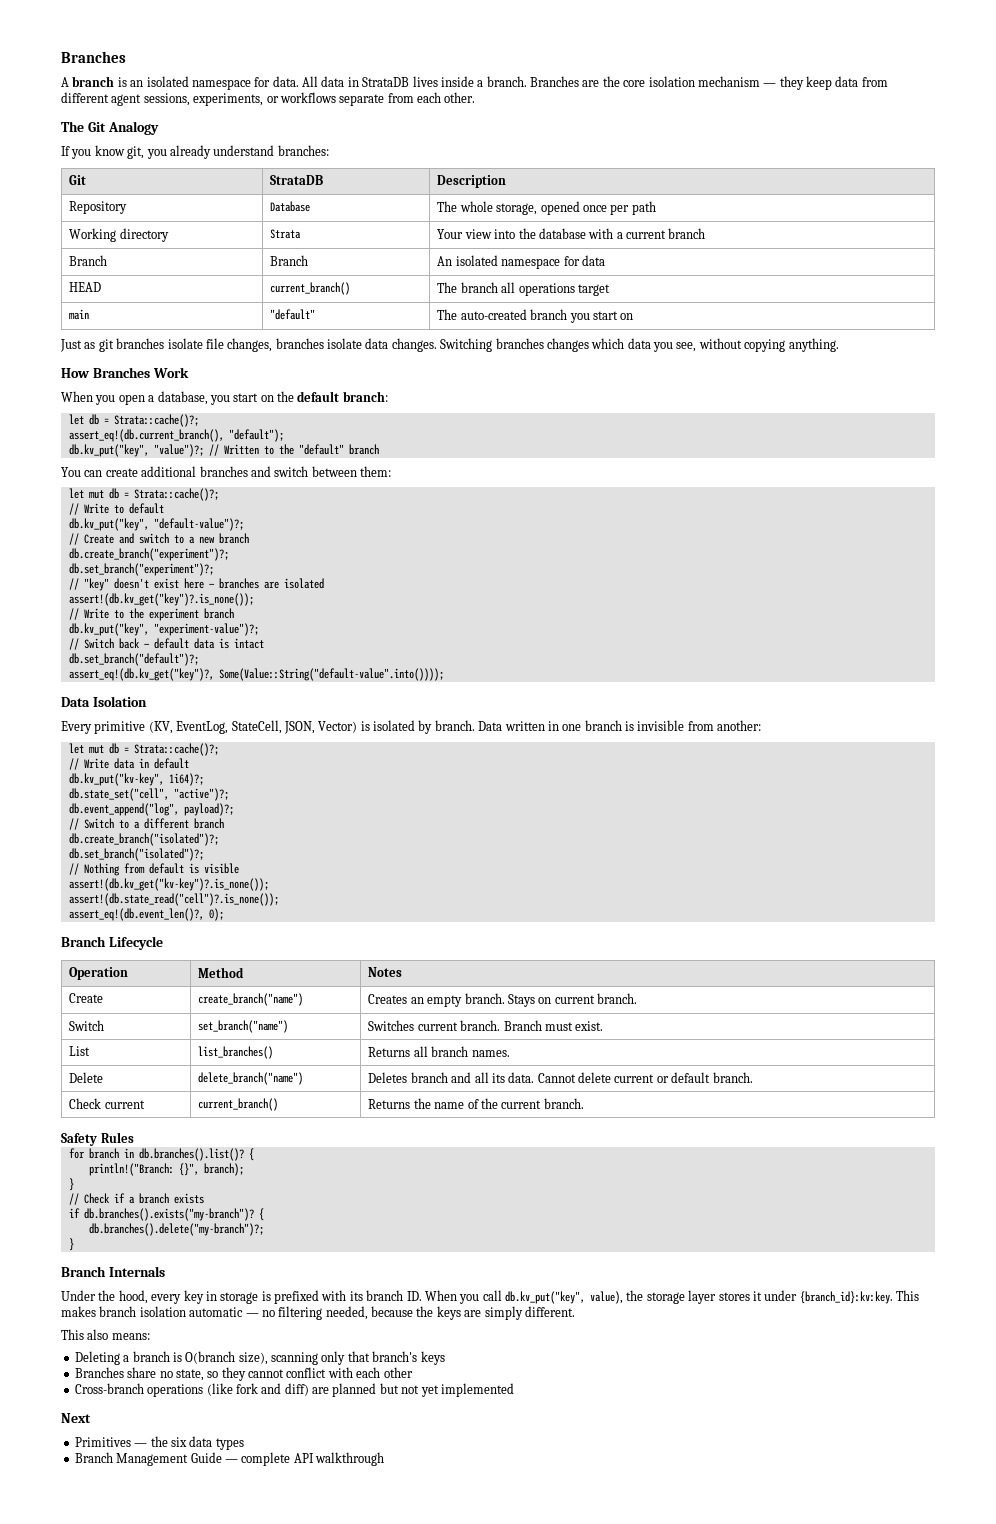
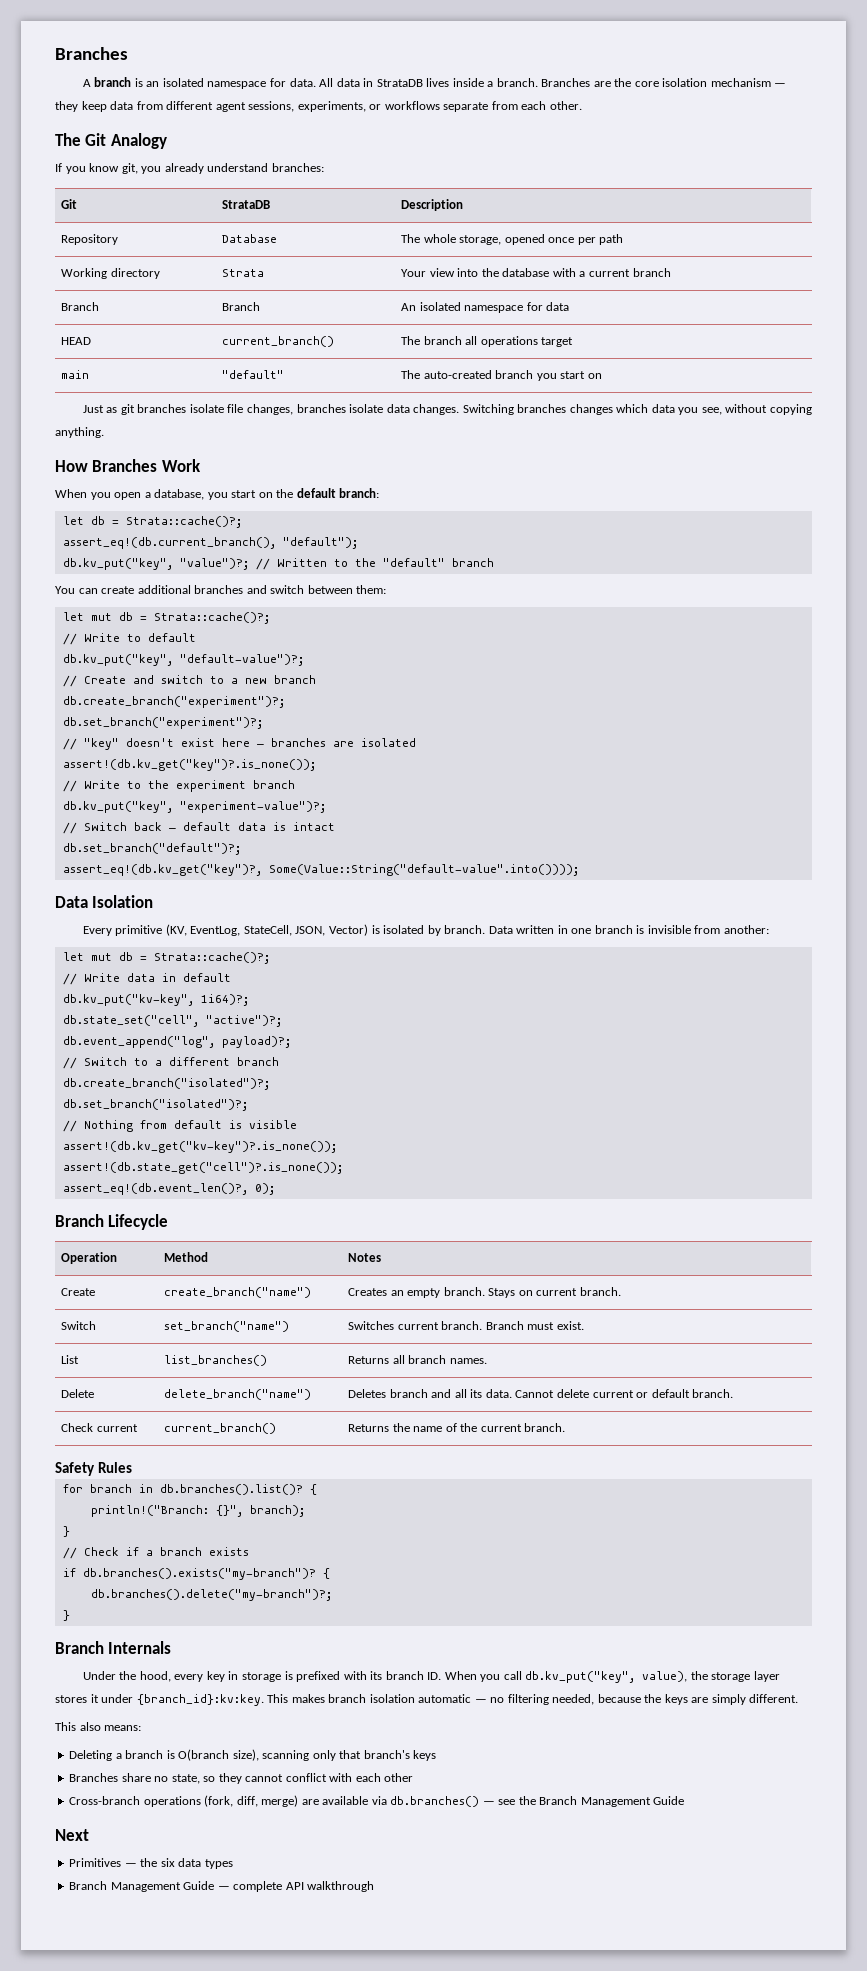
[68,893,279,906] assert!(db.state_read("cell")?.is_none()); -> [62,1162,343,1174] assert!(db.state_get("cell")?.is_none());
[206,1383,514,1397] (like fork and diff) are planned but not yet implemented -> [204,1795,685,1807] (fork, diff, merge) are available via db.branches() — see the Branch Management Guide

